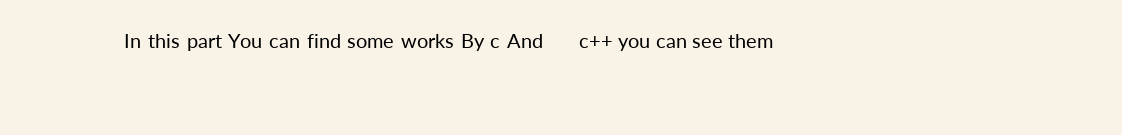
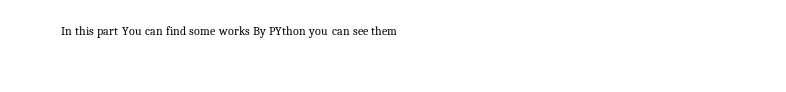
[490,34,613,48] c And c++ -> [269,26,307,35] PYthon

